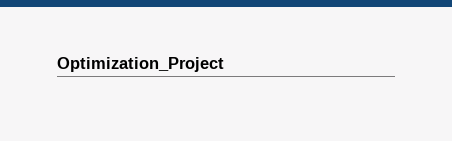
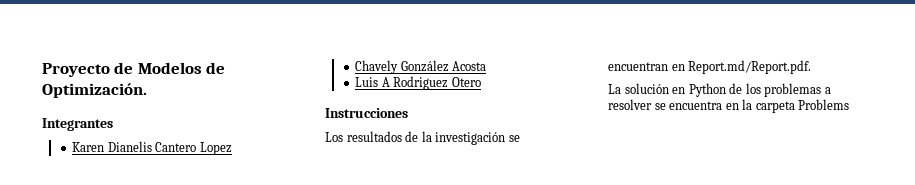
[57,57,224,72] Optimization_Project -> [42,62,226,77] [42,83,147,98] [42,118,113,131] [72,141,232,155] [355,60,487,74] [355,76,481,90] [325,108,408,118] [325,131,520,145] [608,60,812,74] [608,83,831,97] [608,99,850,113] Proyecto de Modelos de Optimización. // Integrantes // Karen Dianelis Cantero Lopez // Chavely González Acosta // Luis A Rodriguez Otero // Instrucciones // Los resultados de la investigación se encuentran en Report.md/Report.pdf. // La solución en Python de los problemas a resolver se encuentra en la carpeta Problems

